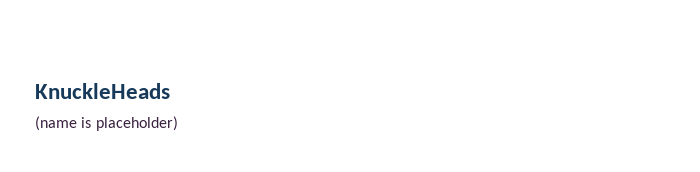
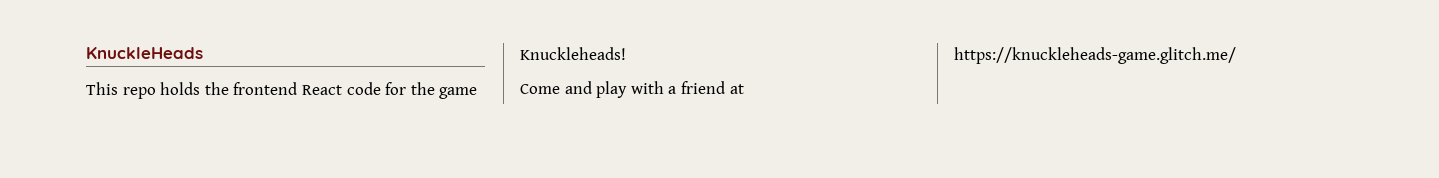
[35,116,178,131] (name is placeholder) -> [86,82,478,99] [520,47,626,60] [520,81,744,98] [954,47,1236,64] This repo holds the frontend React code for the game Knuckleheads! // Come and play with a friend at https://knuckleheads-game.glitch.me/

